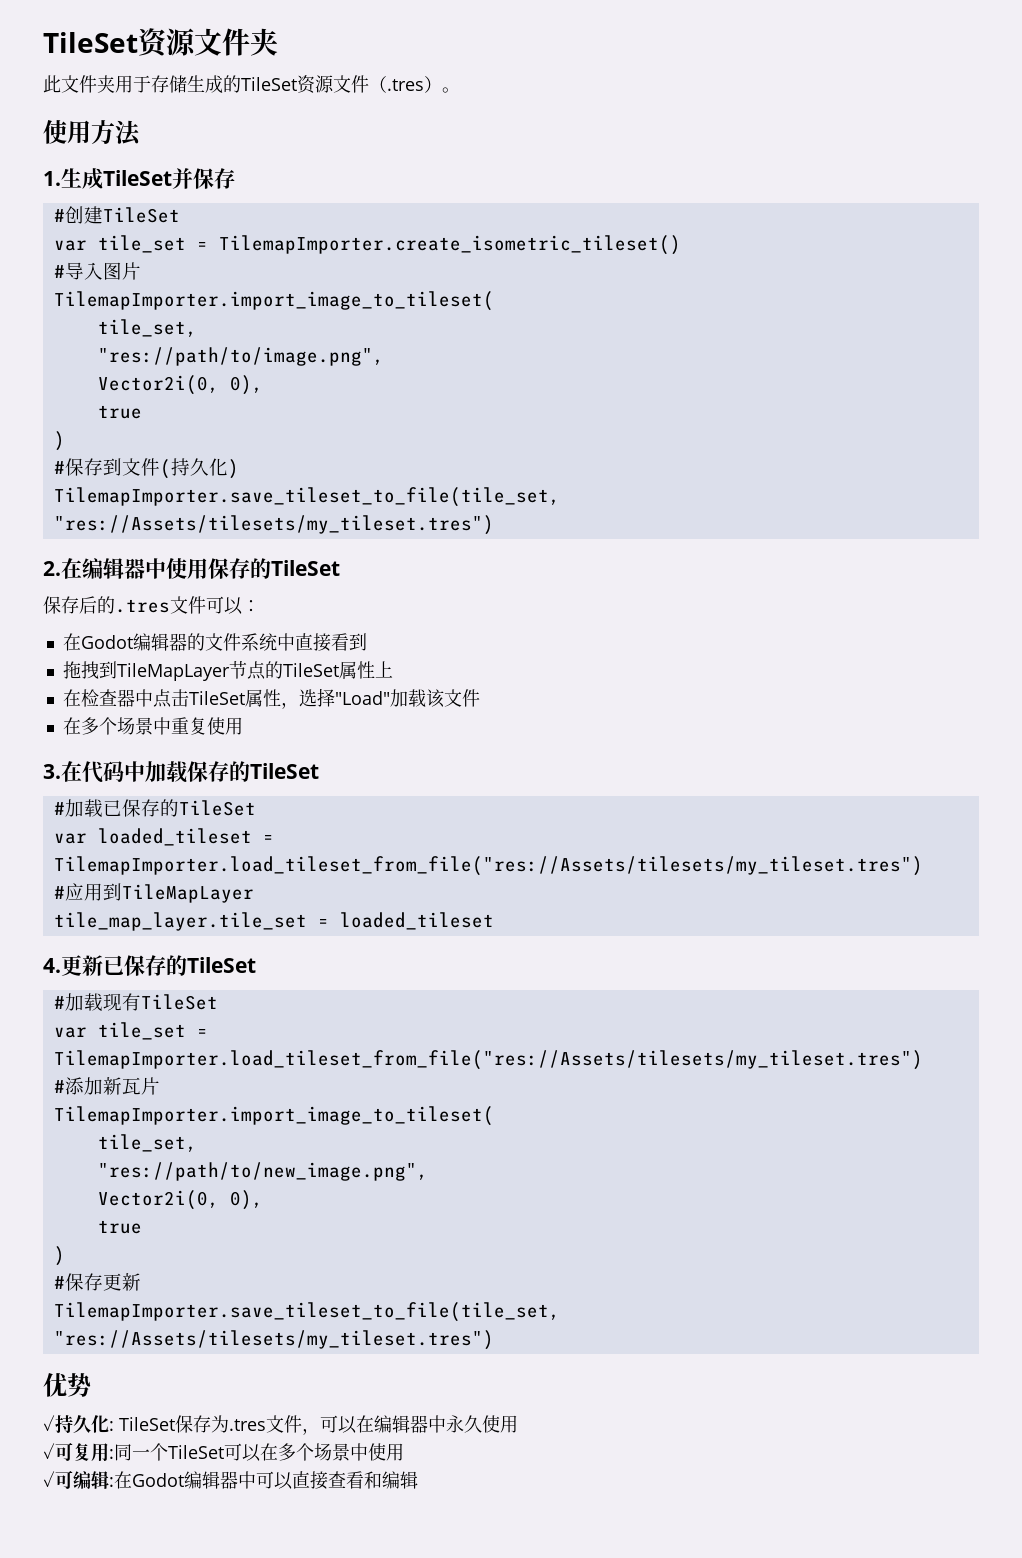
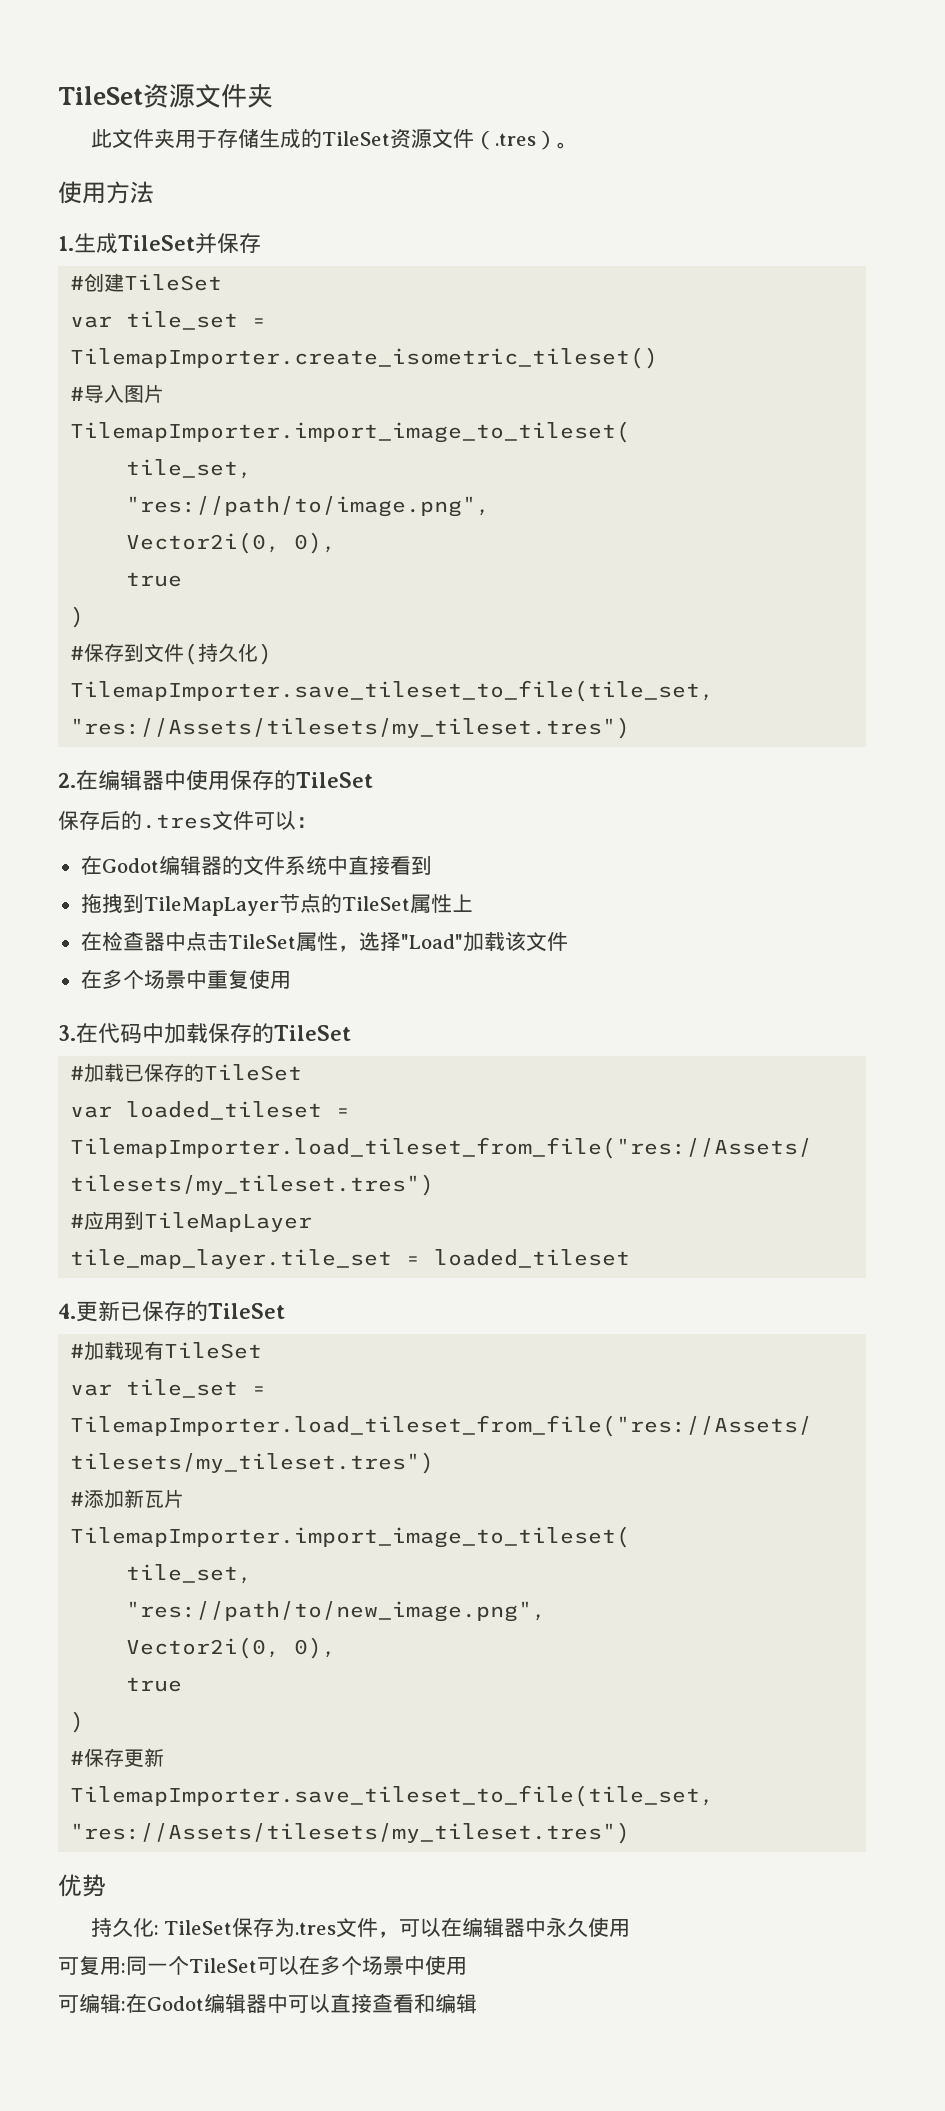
[43,1415,55,1431] ✓ -> (106, 1885) none
[43,1443,55,1459] ✓ -> (631, 1928) none
[43,1471,55,1487] ✓ -> (467, 1966) none

